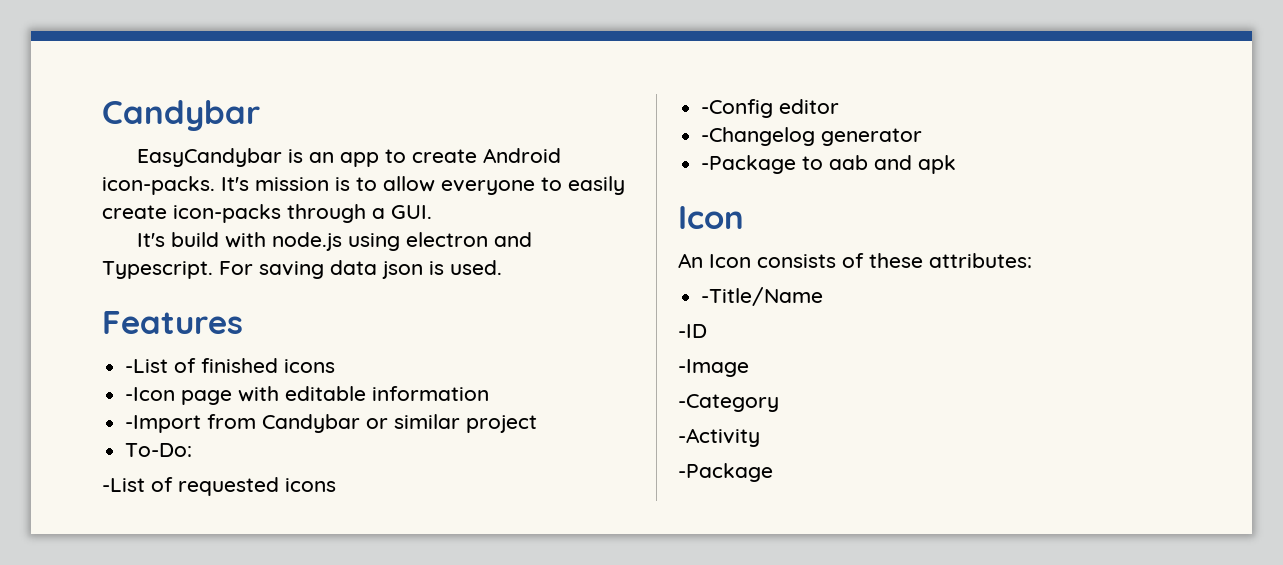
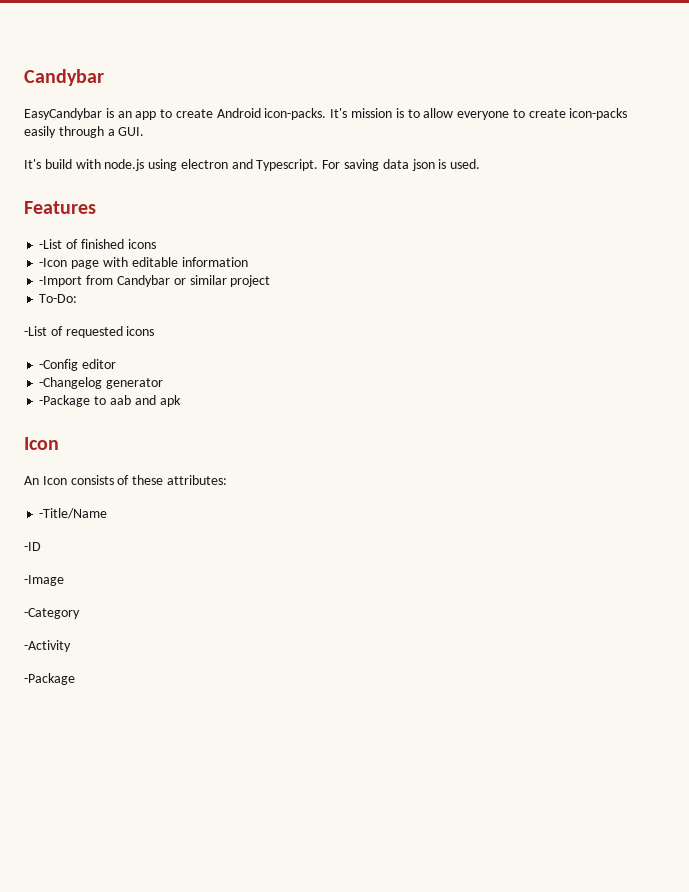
[568,176,625,195] easily -> (525, 113) none
(281, 213) none -> [24,126,56,138] easily

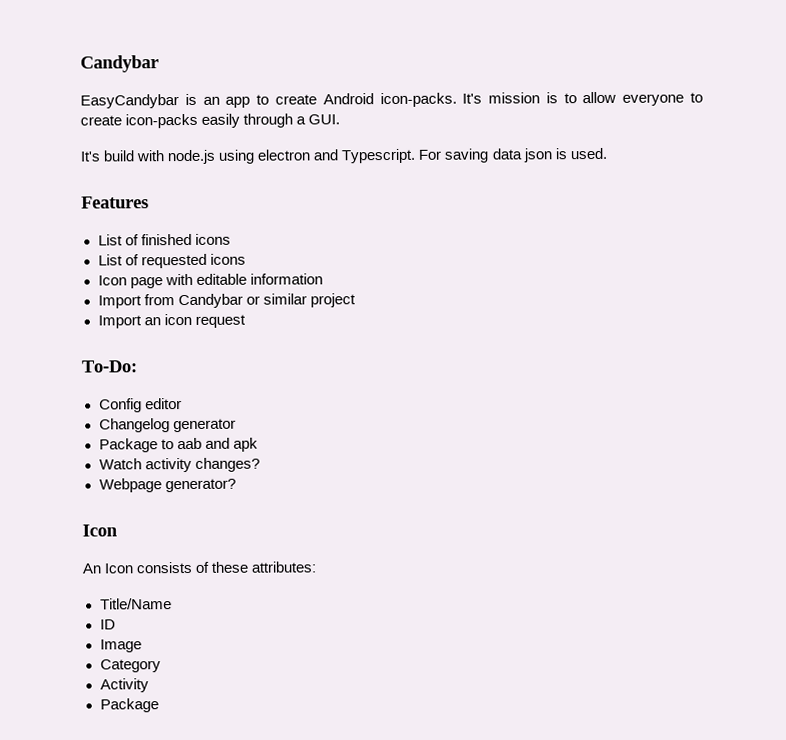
[39,239,63,249] -List -> [97,234,123,246] List
[39,258,68,267] -Icon -> [97,253,246,269] [97,275,127,286] List of requested icons // Icon
[39,276,83,287] -Import -> [97,295,142,309] Import
[39,294,78,303] [24,326,155,338] [39,359,79,371] To-Do: // -List of requested icons // -Config -> [97,313,246,329] [81,360,138,373] [98,398,142,413] Import an icon request // To-Do: // Config
[39,377,103,389] -Changelog -> [98,418,170,433] Changelog
[39,395,91,407] -Package -> [98,438,158,453] Package
(181, 401) none -> [98,457,260,473] [98,478,236,493] // Watch activity changes? // Webpage generator?
[39,508,108,519] [24,542,41,551] [24,575,64,586] [24,608,80,619] [24,640,71,652] [24,673,75,685] -Title/Name // -ID // -Image // -Category // -Activity // -Package -> [99,598,172,610] [99,619,116,630] [99,639,142,653] [99,659,161,673] [99,678,149,693] [99,698,159,713] Title/Name // ID // Image // Category // Activity // Package

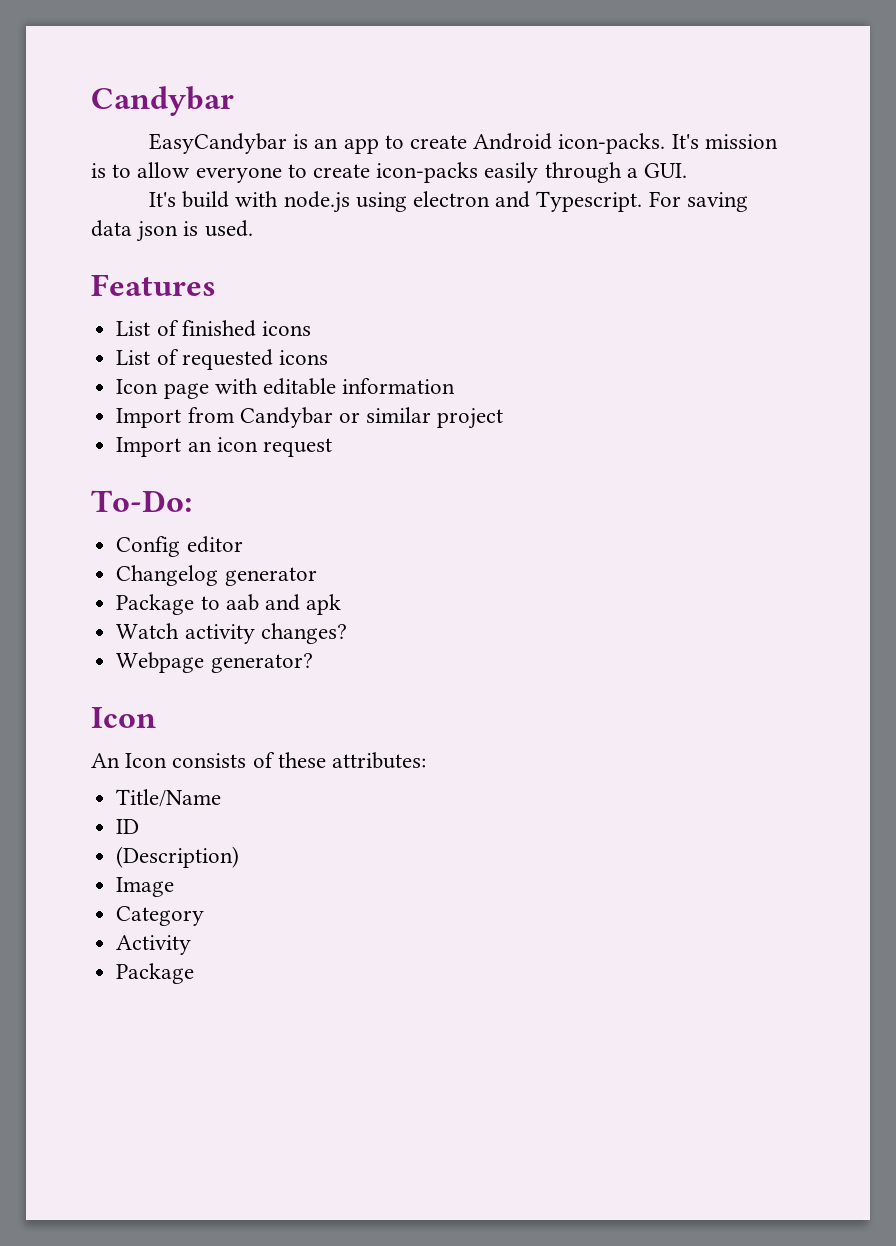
(116, 624) none -> [116,846,240,868] // (Description)

